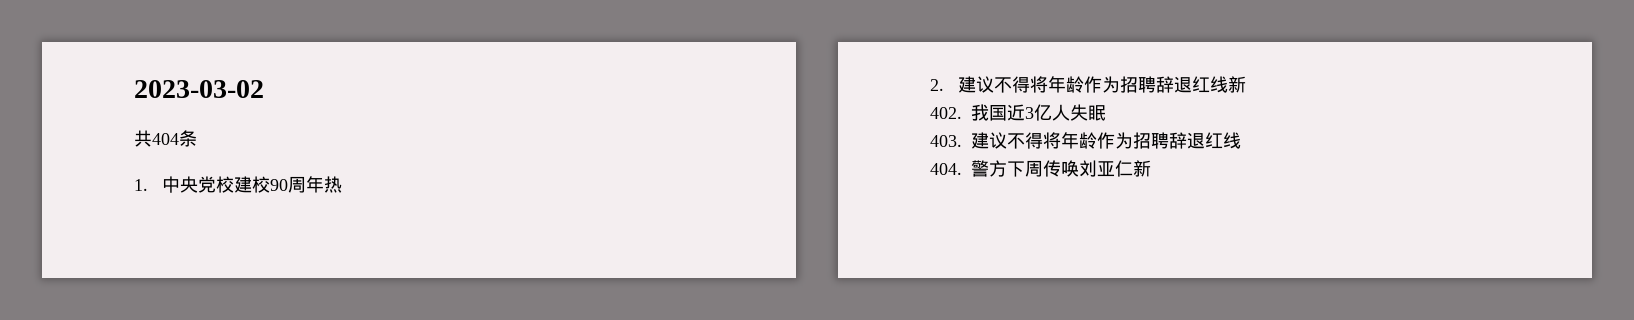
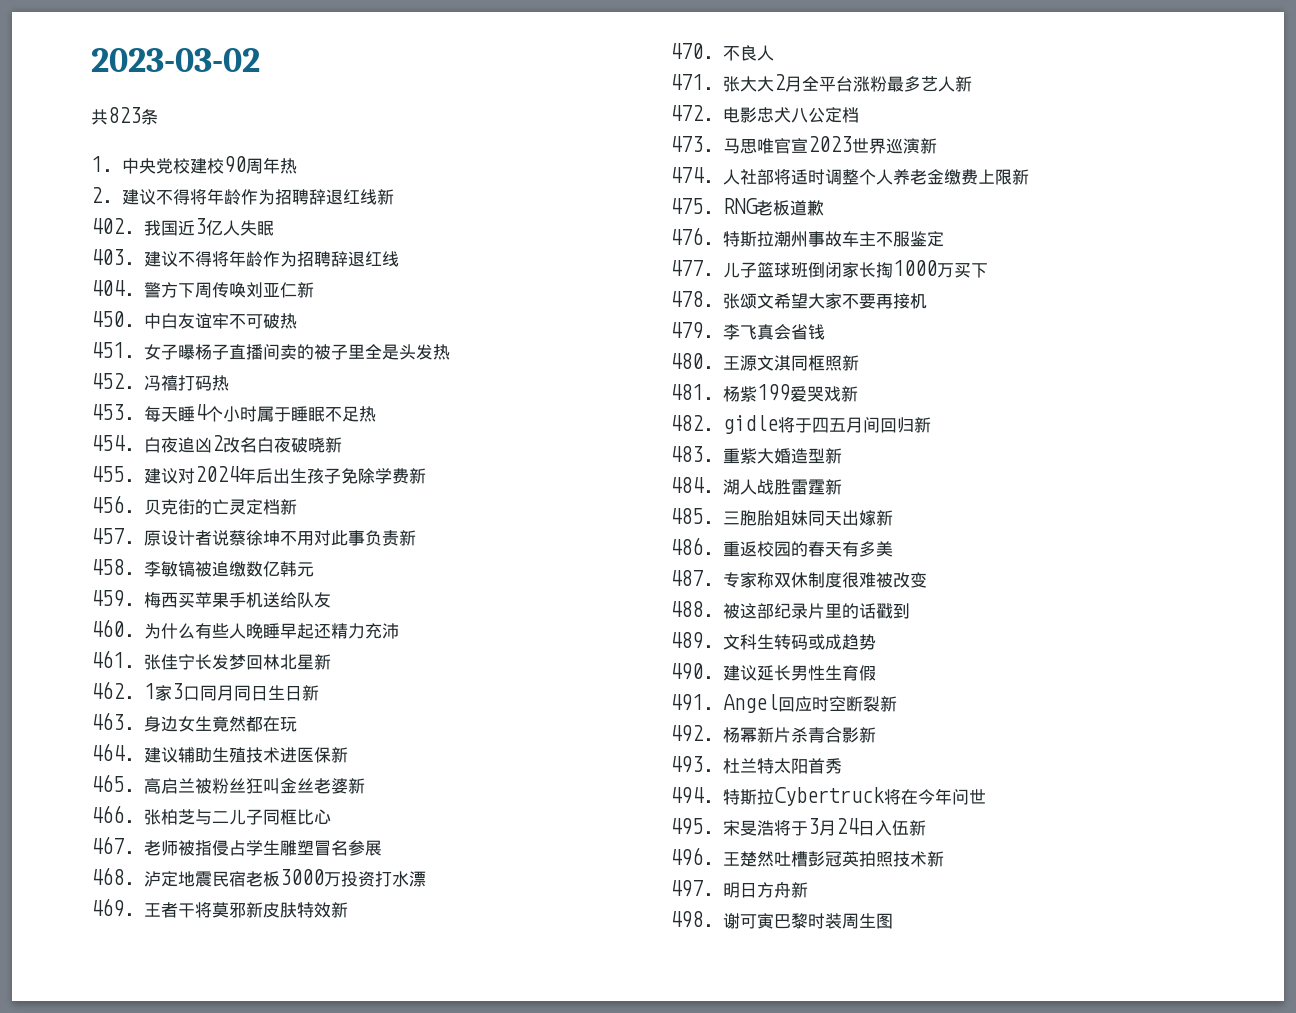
[152,133,179,145] 404 -> [108,107,141,123] 823
(1151, 168) none -> [91,311,297,329] [91,342,450,360] [91,373,229,391] [91,404,376,422] [91,435,342,453] [91,466,426,484] [91,495,297,515] [91,528,416,546] [91,559,314,577] [91,590,331,608] [91,619,399,639] [91,650,331,670] [91,681,319,701] [91,712,297,732] [91,743,348,763] [91,774,365,794] [91,805,331,825] [91,836,382,856] [91,867,426,887] [91,898,348,918] [670,43,774,61] [670,74,972,92] [670,105,859,123] [670,136,937,154] [670,167,1029,185] [670,198,824,216] [670,227,944,247] [670,260,988,278] [670,291,927,309] [670,322,825,340] [670,353,859,371] [670,384,858,402] [670,415,931,434] [670,446,842,464] [670,477,842,495] [670,508,893,526] [670,537,893,557] [670,570,927,588] [670,601,910,619] [670,632,876,650] [670,663,876,681] [670,694,897,713] [670,725,876,743] [670,756,842,774] [670,787,986,806] [670,818,926,836] [670,847,944,867] [670,880,808,898] [670,911,893,929] // 450.中白友谊牢不可破热 // 451.女子曝杨子直播间卖的被子里全是头发热 // 452.冯禧打码热 // 453.每天睡4个小时属于睡眠不足热 // 454.白夜追凶2改名白夜破晓新 // 455.建议对2024年后出生孩子免除学费新 // 456.贝克街的亡灵定档新 // 457.原设计者说蔡徐坤不用对此事负责新 // 458.李敏镐被追缴数亿韩元 // 459.梅西买苹果手机送给队友 // 460.为什么有些人晚睡早起还精力充沛 // 461.张佳宁长发梦回林北星新 // 462. 1家3口同月同日生日新 // 463.身边女生竟然都在玩 // 464.建议辅助生殖技术进医保新 // 465.高启兰被粉丝狂叫金丝老婆新 // 466.张柏芝与二儿子同框比心 // 467.老师被指侵占学生雕塑冒名参展 // 468.泸定地震民宿老板3000万投资打水漂 // 469.王者干将莫邪新皮肤特效新 // 470.不良人 // 471.张大大2月全平台涨粉最多艺人新 // 472.电影忠犬八公定档 // 473.马思唯官宣2023世界巡演新 // 474.人社部将适时调整个人养老金缴费上限新 // 475. RNG老板道歉 // 476.特斯拉潮州事故车主不服鉴定 // 477.儿子篮球班倒闭家长掏1000万买下 // 478.张颂文希望大家不要再接机 // 479.李飞真会省钱 // 480.王源文淇同框照新 // 481.杨紫199爱哭戏新 // 482. gidle将于四五月间回归新 // 483.重紫大婚造型新 // 484.湖人战胜雷霆新 // 485.三胞胎姐妹同天出嫁新 // 486.重返校园的春天有多美 // 487.专家称双休制度很难被改变 // 488.被这部纪录片里的话戳到 // 489.文科生转码或成趋势 // 490.建议延长男性生育假 // 491. Angel回应时空断裂新 // 492.杨幂新片杀青合影新 // 493.杜兰特太阳首秀 // 494.特斯拉Cybertruck将在今年问世 // 495.宋旻浩将于3月24日入伍新 // 496.王楚然吐槽彭冠英拍照技术新 // 497.明日方舟新 // 498.谢可寅巴黎时装周生图

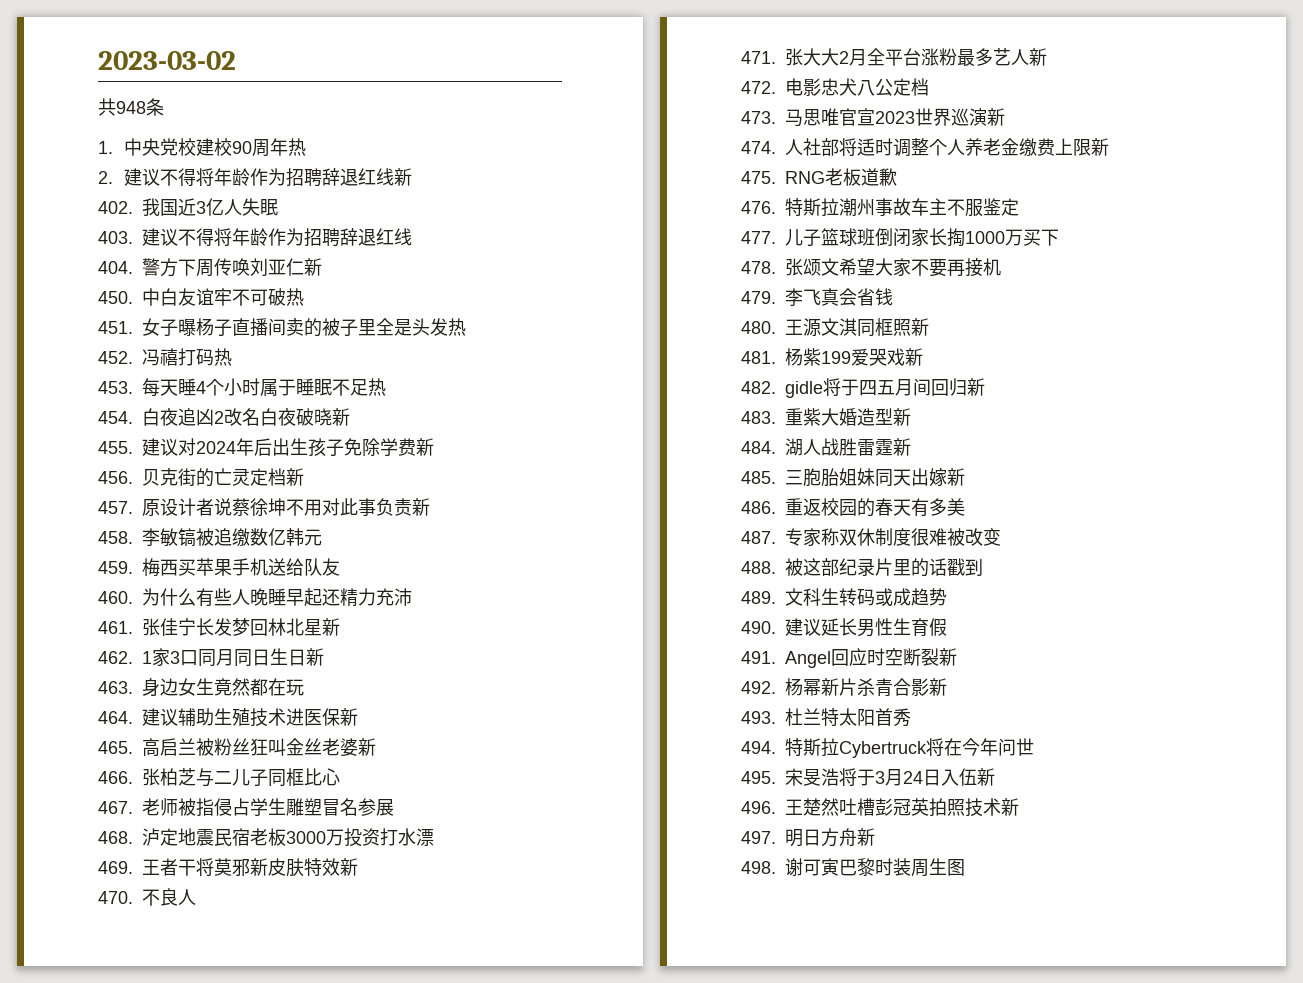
[108,107,141,123] 823 -> [116,101,146,114] 948

